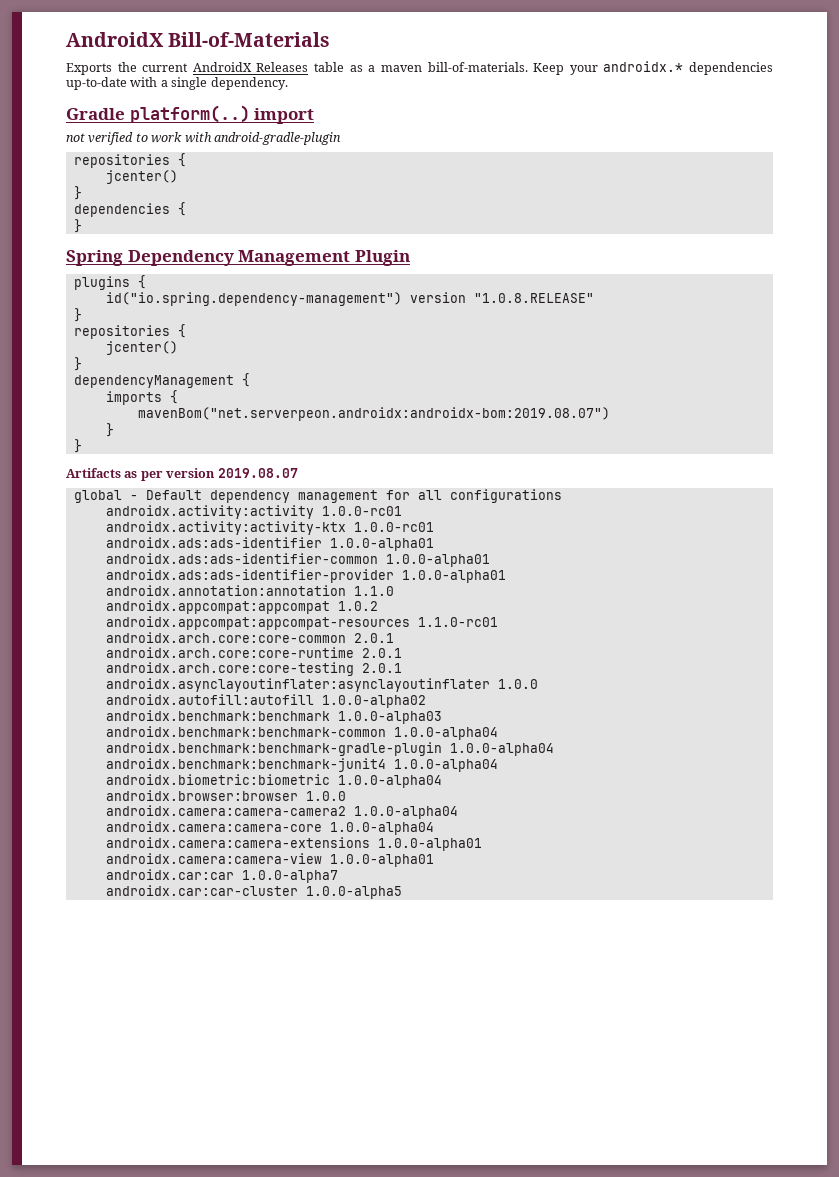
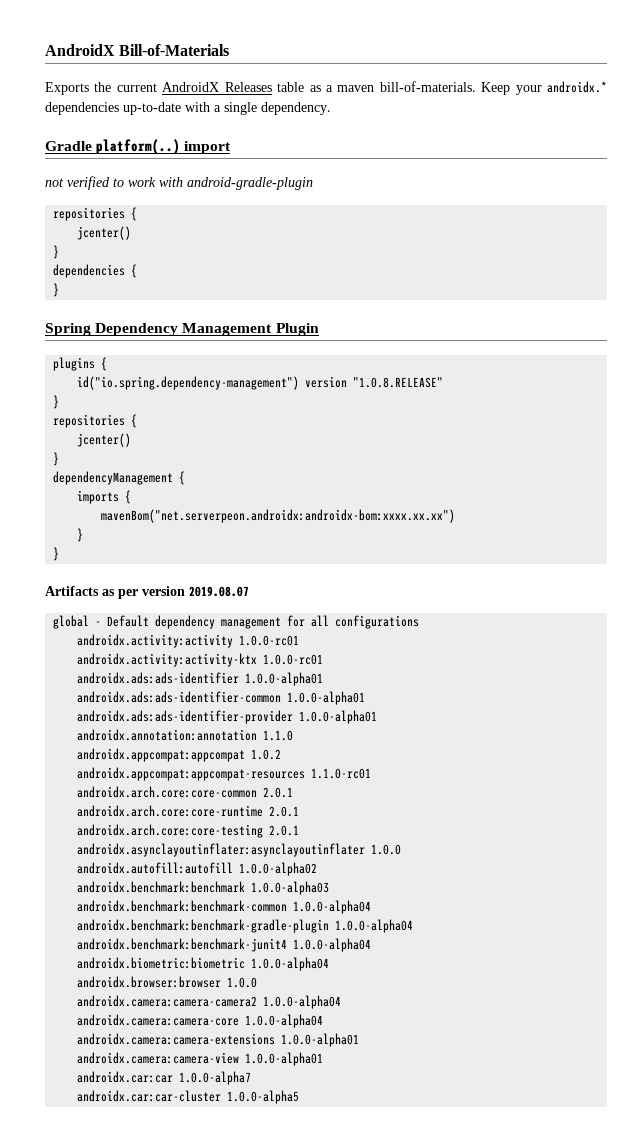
[137,407,610,421] mavenBom("net.serverpeon.androidx:androidx-bom:2019.08.07") -> [101,509,456,523] mavenBom("net.serverpeon.androidx:androidx-bom:xxxx.xx.xx")

